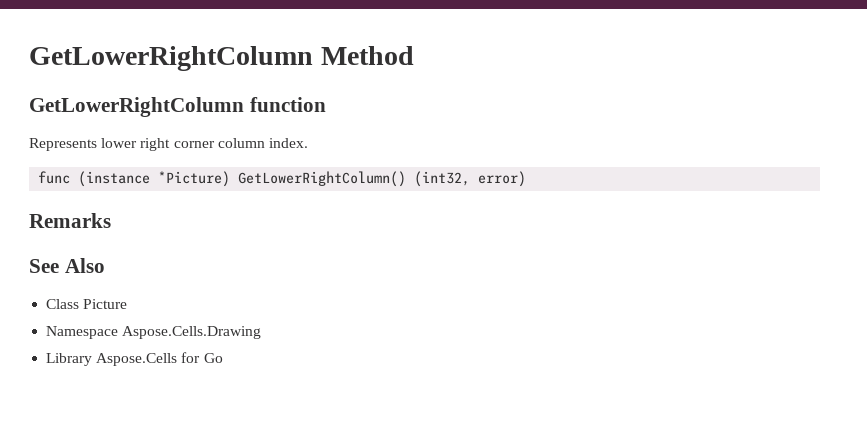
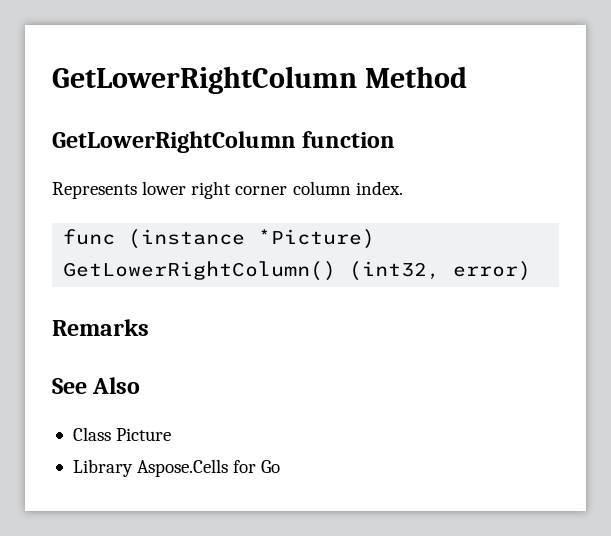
[46,326,262,339] // Namespace Aspose.Cells.Drawing -> (172, 434) none

